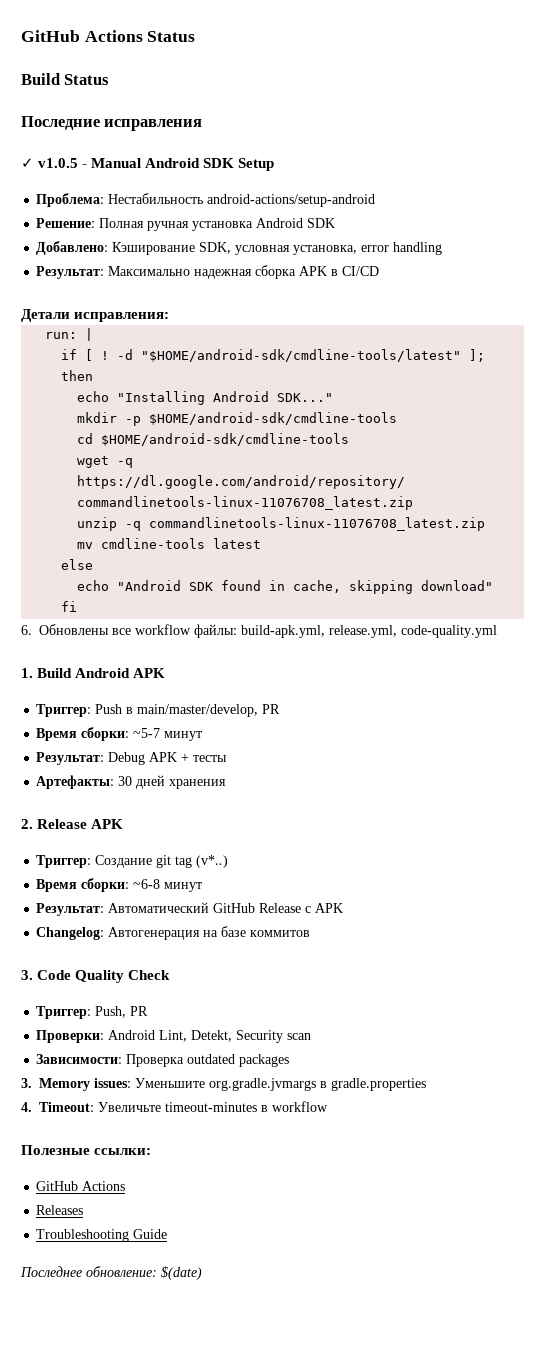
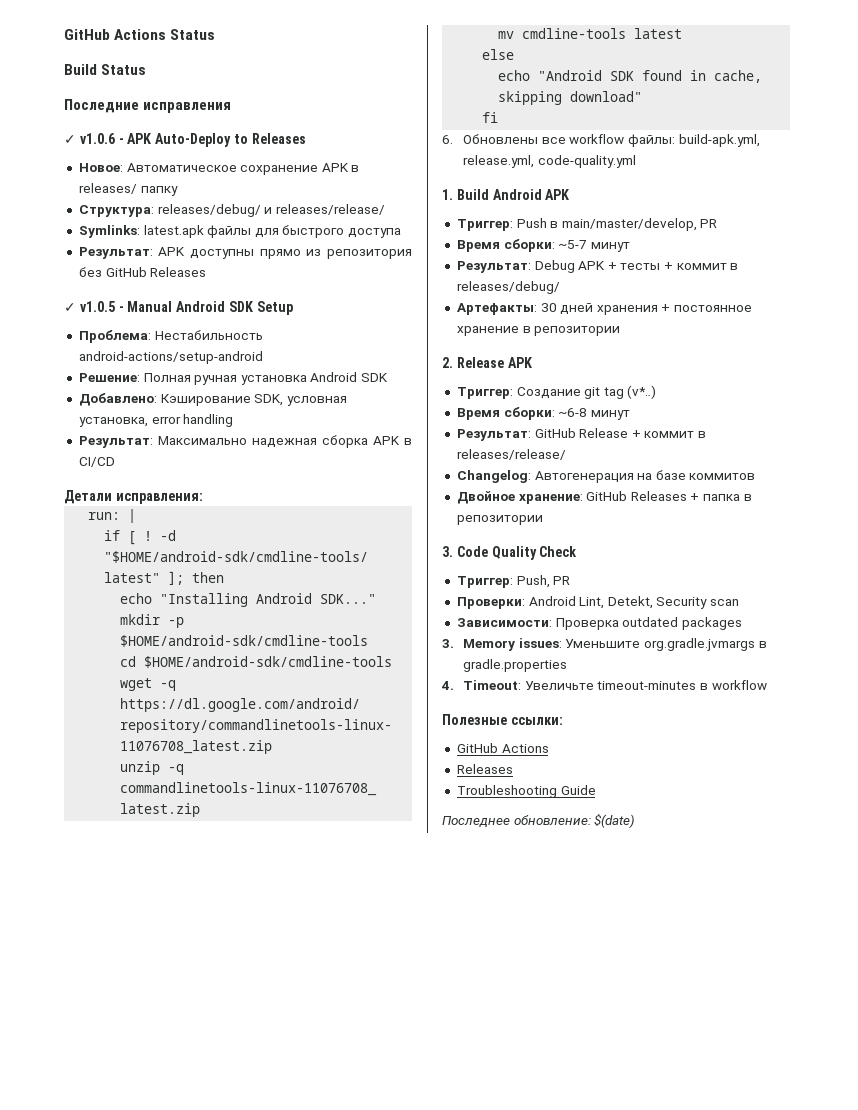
(203, 125) none -> [64,133,306,147] [78,163,360,175] [78,183,178,196] [78,204,385,217] [78,225,402,238] [78,247,412,259] [78,267,207,277] // ✓ v1.0.6 - APK Auto-Deploy to Releases // Новое: Автоматическое сохранение APK в releases/ папку // Структура: releases/debug/ и releases/release/ // Symlinks: latest.apk файлы для быстрого доступа // Результат: APK доступны прямо из репозитория без GitHub Releases
(228, 758) none -> [664,262,739,270] [456,281,560,294] + коммит в releases/debug/
(227, 784) none -> [661,304,753,312] [456,326,621,336] + постоянное хранение в репозитории
[108,902,210,913] Автоматический -> (531, 435) none
[305,903,344,913] с APK -> [631,430,707,438] [456,449,566,460] + коммит в releases/release/
(311, 933) none -> [456,491,752,504] [456,515,543,525] // Двойное хранение: GitHub Releases + папка в репозитории

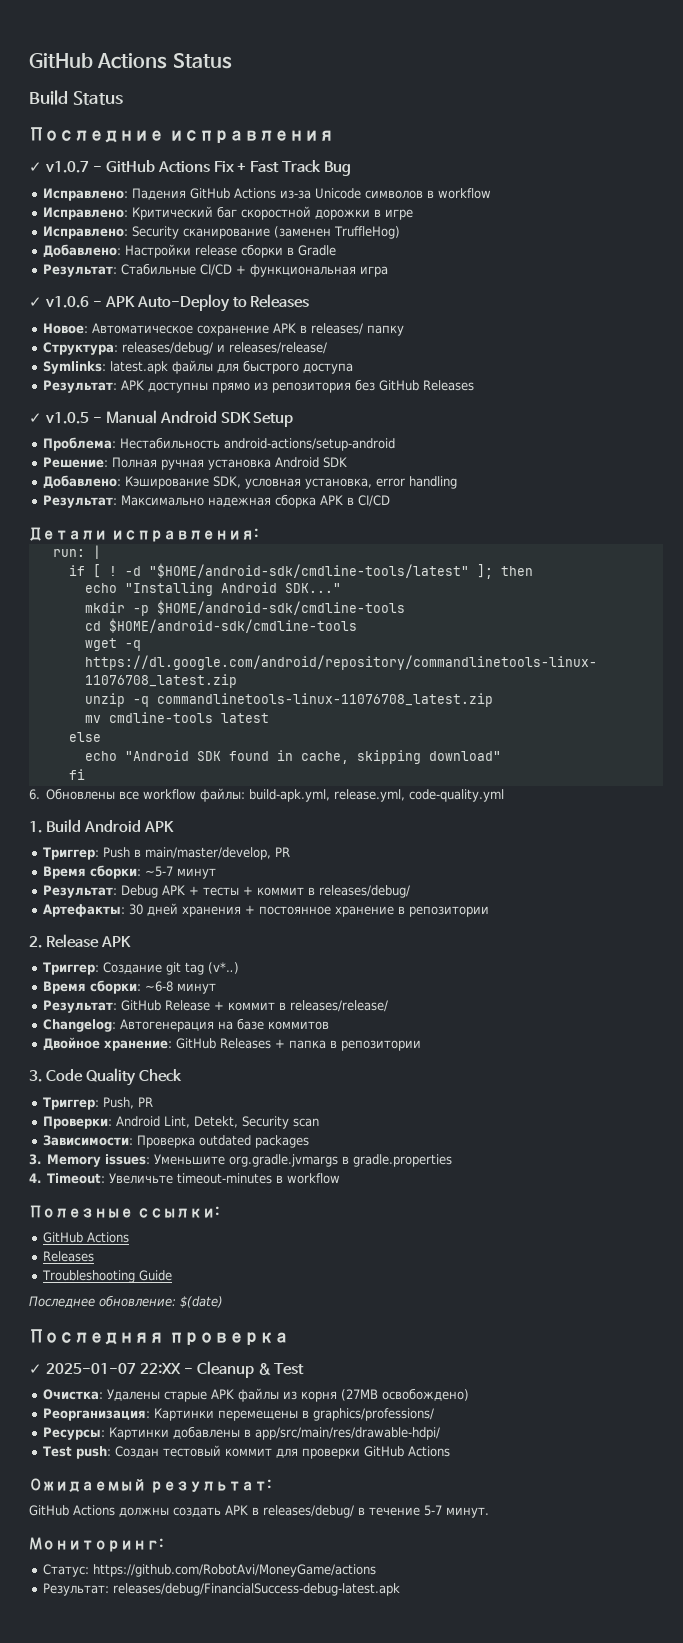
(232, 107) none -> [29,160,352,176] [42,188,491,201] [42,206,413,220] [42,226,400,239] [42,244,336,258] [42,263,388,277] // ✓ v1.0.7 - GitHub Actions Fix + Fast Track Bug // Исправлено: Падения GitHub Actions из-за Unicode символов в workflow // Исправлено: Критический баг скоростной дорожки в игре // Исправлено: Security сканирование (заменен TruffleHog) // Добавлено: Настройки release сборки в Gradle // Результат: Стабильные CI/CD + функциональная игра
(636, 821) none -> [29,1329,289,1345] [29,1361,305,1378] [42,1388,469,1402] [42,1408,434,1421] [42,1426,440,1440] [42,1445,450,1459] [29,1478,271,1493] [29,1505,489,1518] [29,1537,163,1552] [42,1564,376,1577] [42,1583,400,1596] // Последняя проверка // ✓ 2025-01-07 22:XX - Cleanup & Test // Очистка: Удалены старые APK файлы из корня (27MB освобождено) // Реорганизация: Картинки перемещены в graphics/professions/ // Ресурсы: Картинки добавлены в app/src/main/res/drawable-hdpi/ // Test push: Создан тестовый коммит для проверки GitHub Actions // Ожидаемый результат: // GitHub Actions должны создать APK в releases/debug/ в течение 5-7 минут. // Мониторинг: // Статус: https://github.com/RobotAvi/MoneyGame/actions // Результат: releases/debug/FinancialSuccess-debug-latest.apk

